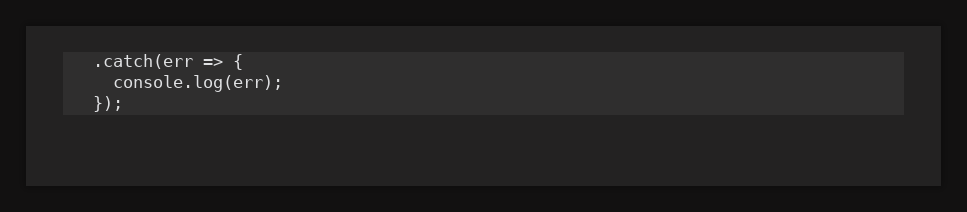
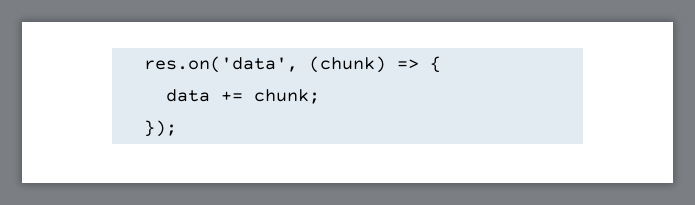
[93,54,194,69] .catch(err -> [144,56,387,73] res.on('data', (chunk)
[113,75,284,92] console.log(err); -> [166,89,321,104] data += chunk;

